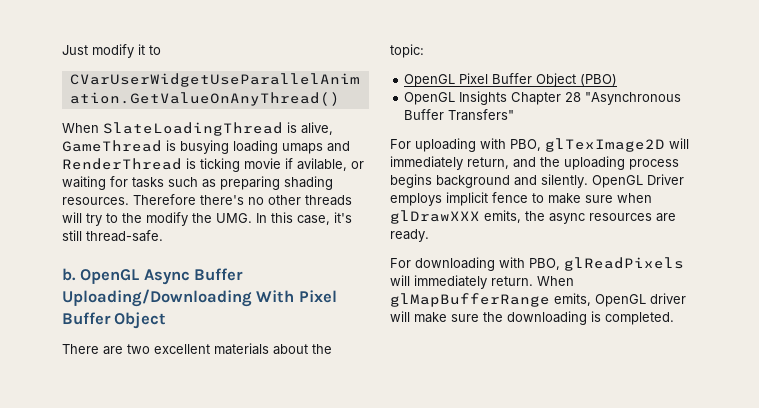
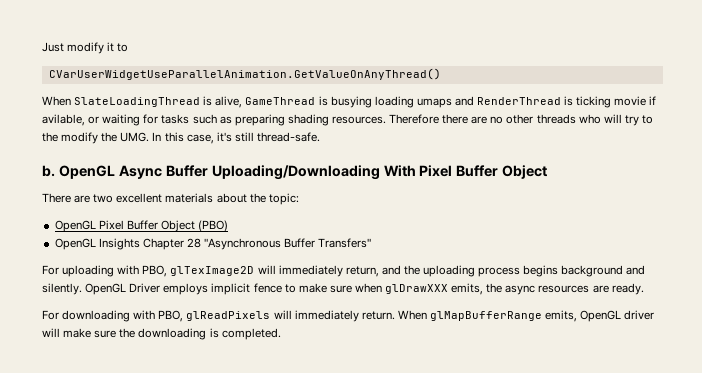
[200,195,244,205] there's -> [442,114,488,124] there are
(352, 200) none -> [578,114,601,124] who

